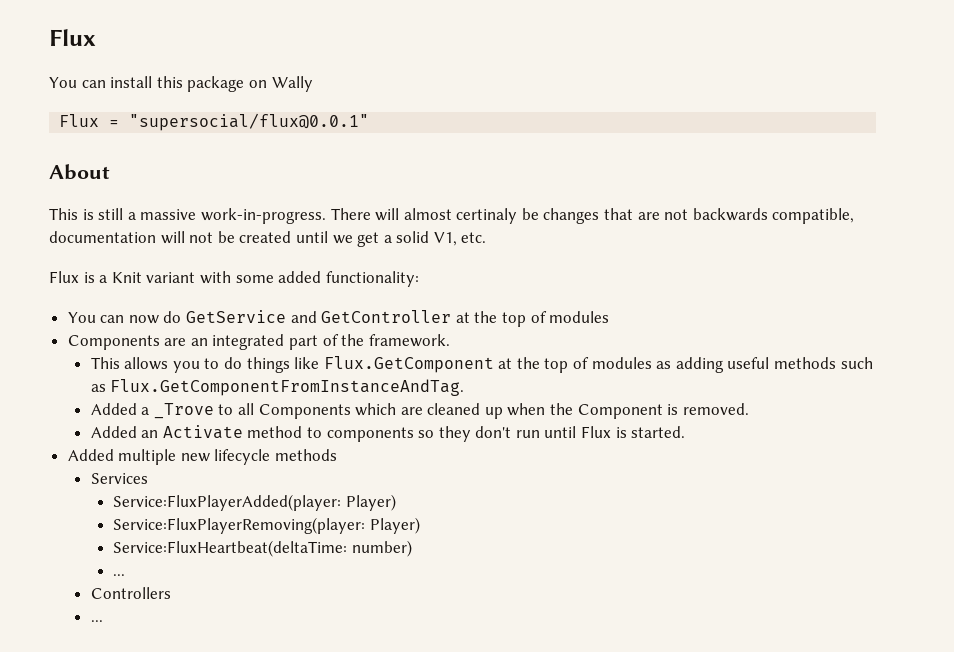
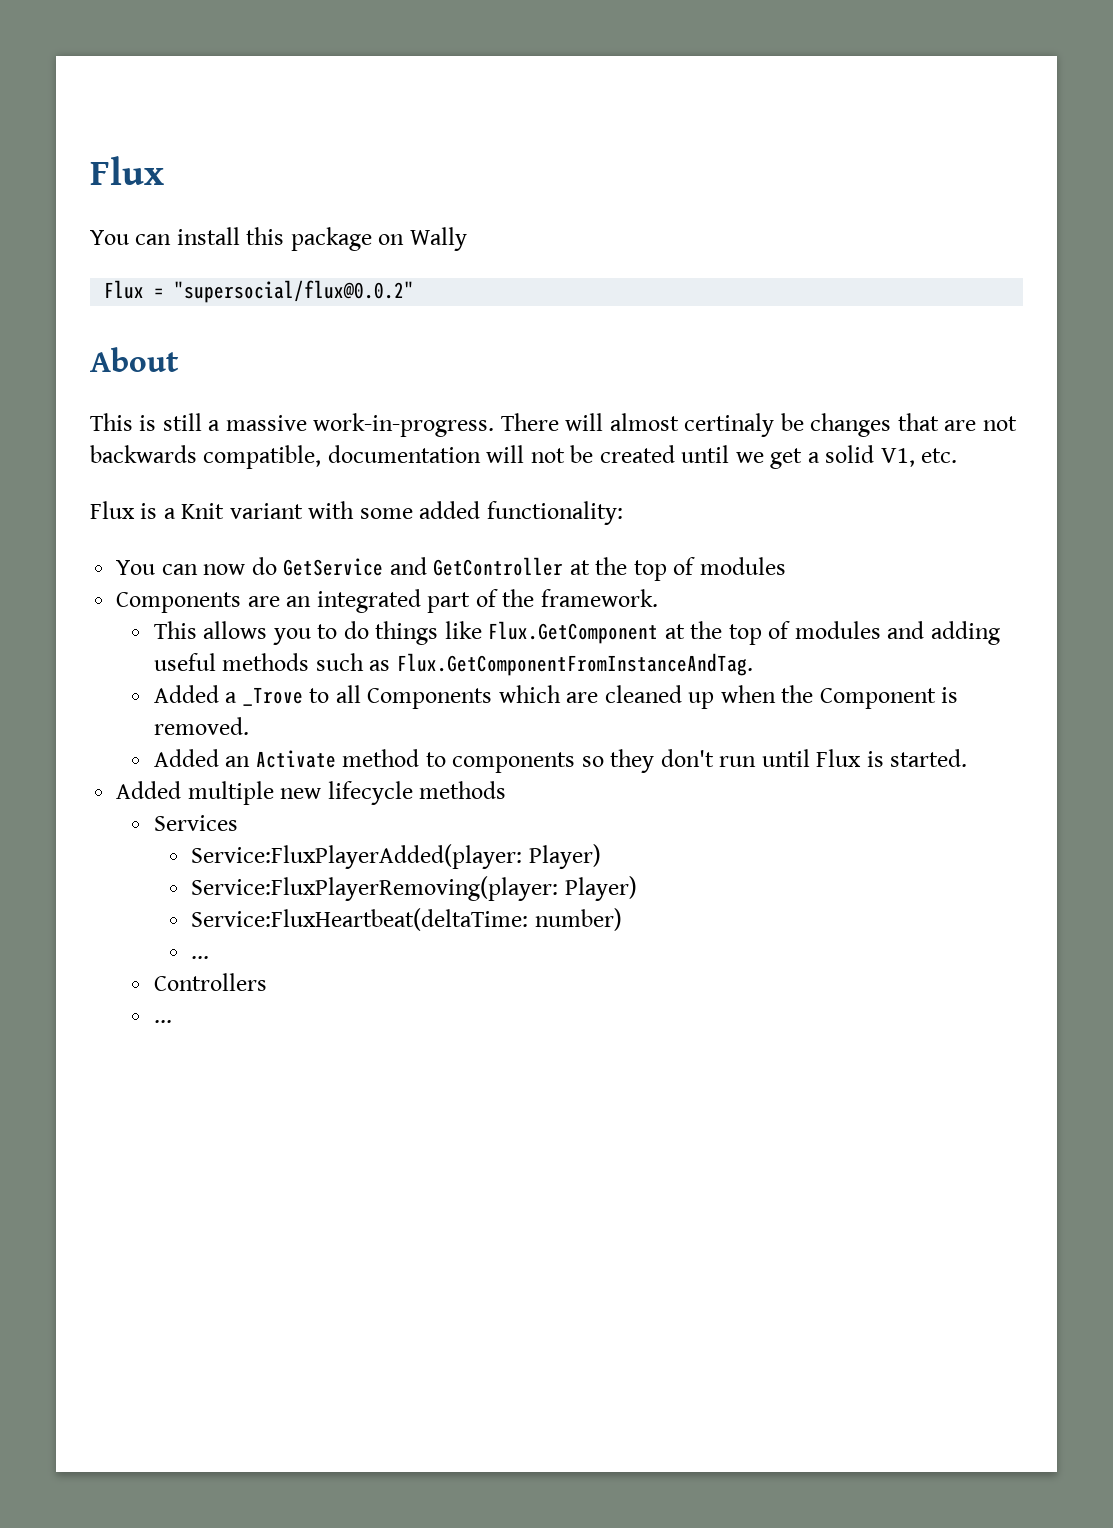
[129,113,370,131] "supersocial/flux@0.0.1" -> [174,280,415,303] "supersocial/flux@0.0.2"
[656,361,672,369] as -> [887,621,925,639] and

